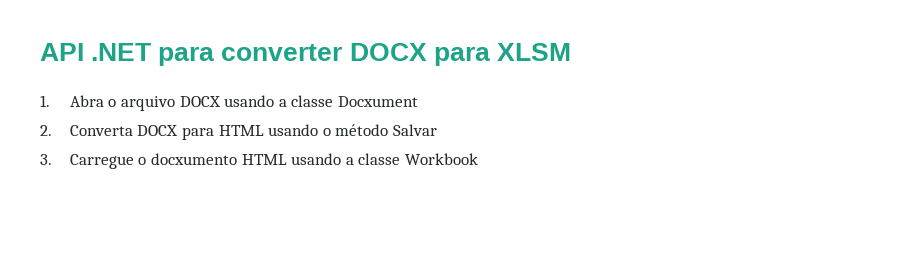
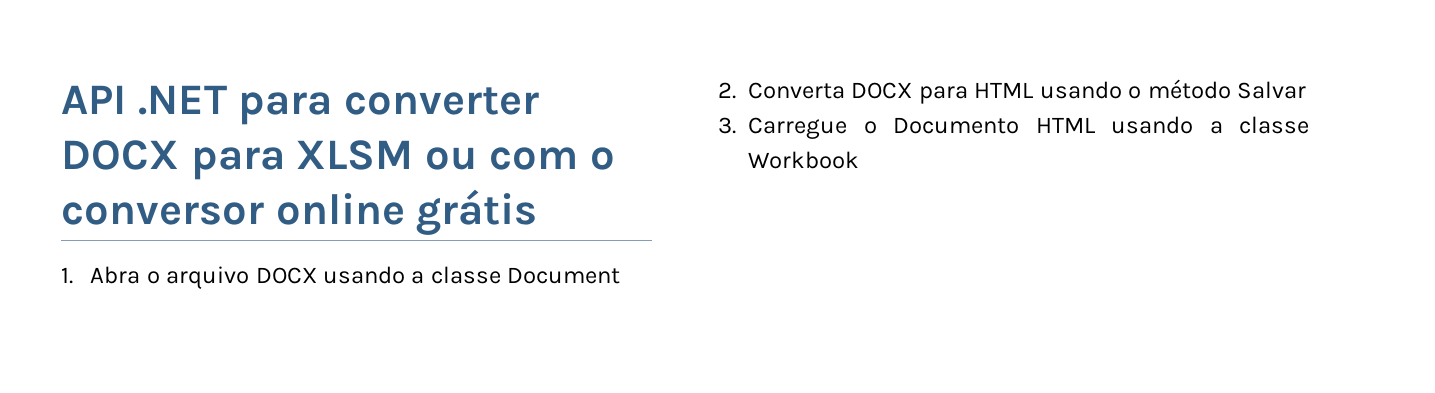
(571, 52) none -> [425,147,615,170] [61,189,538,235] ou com o conversor online grátis
[337,96,418,107] Docxument -> [507,267,621,284] Document
[150,153,237,165] docxumento -> [893,117,1019,134] Documento

